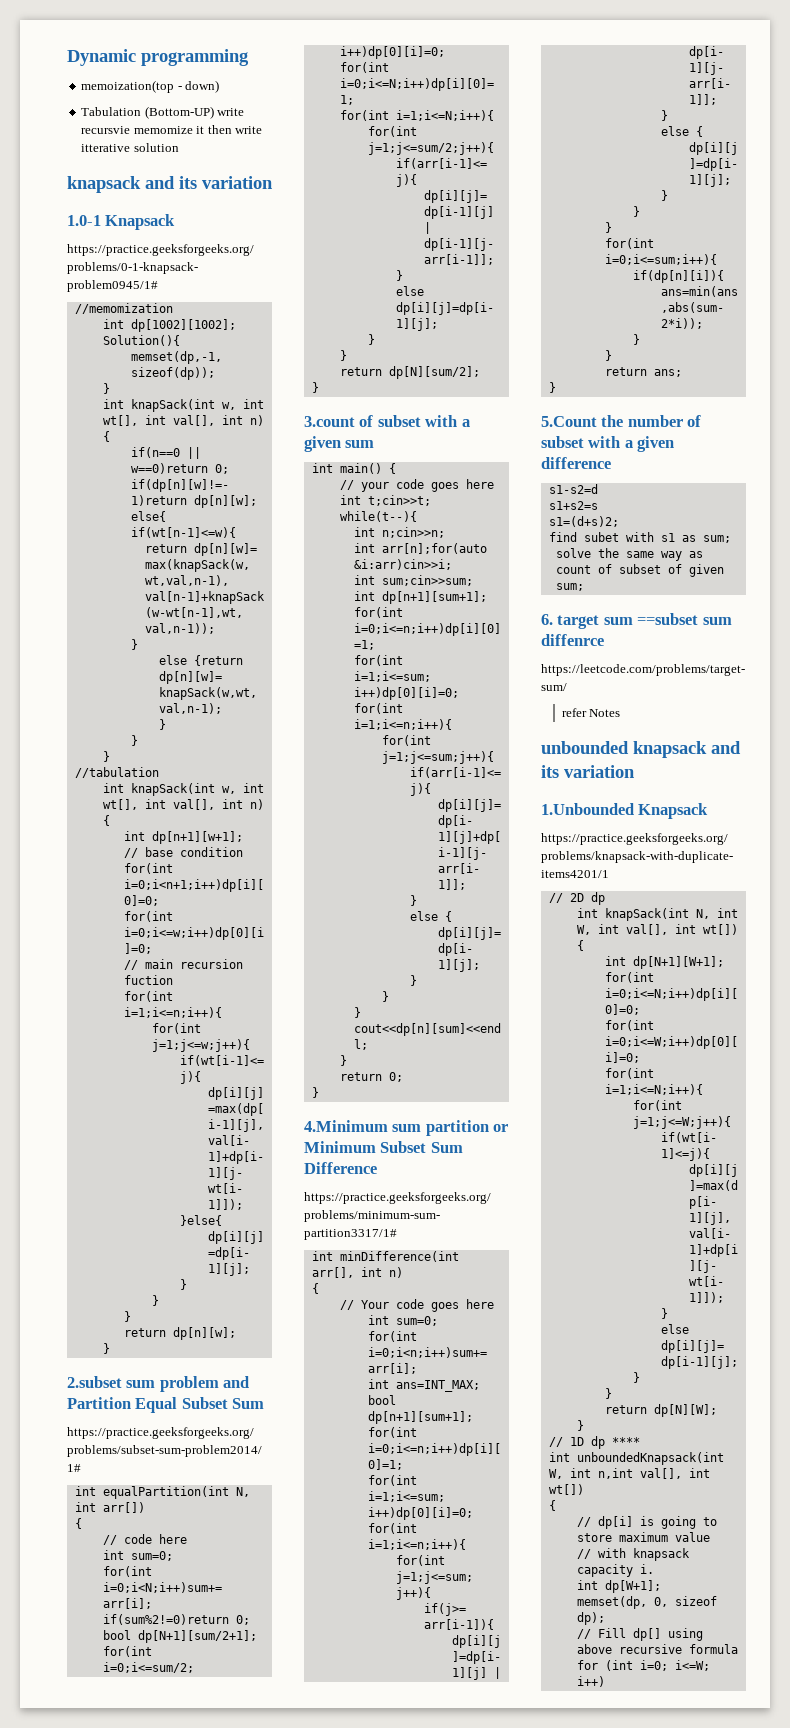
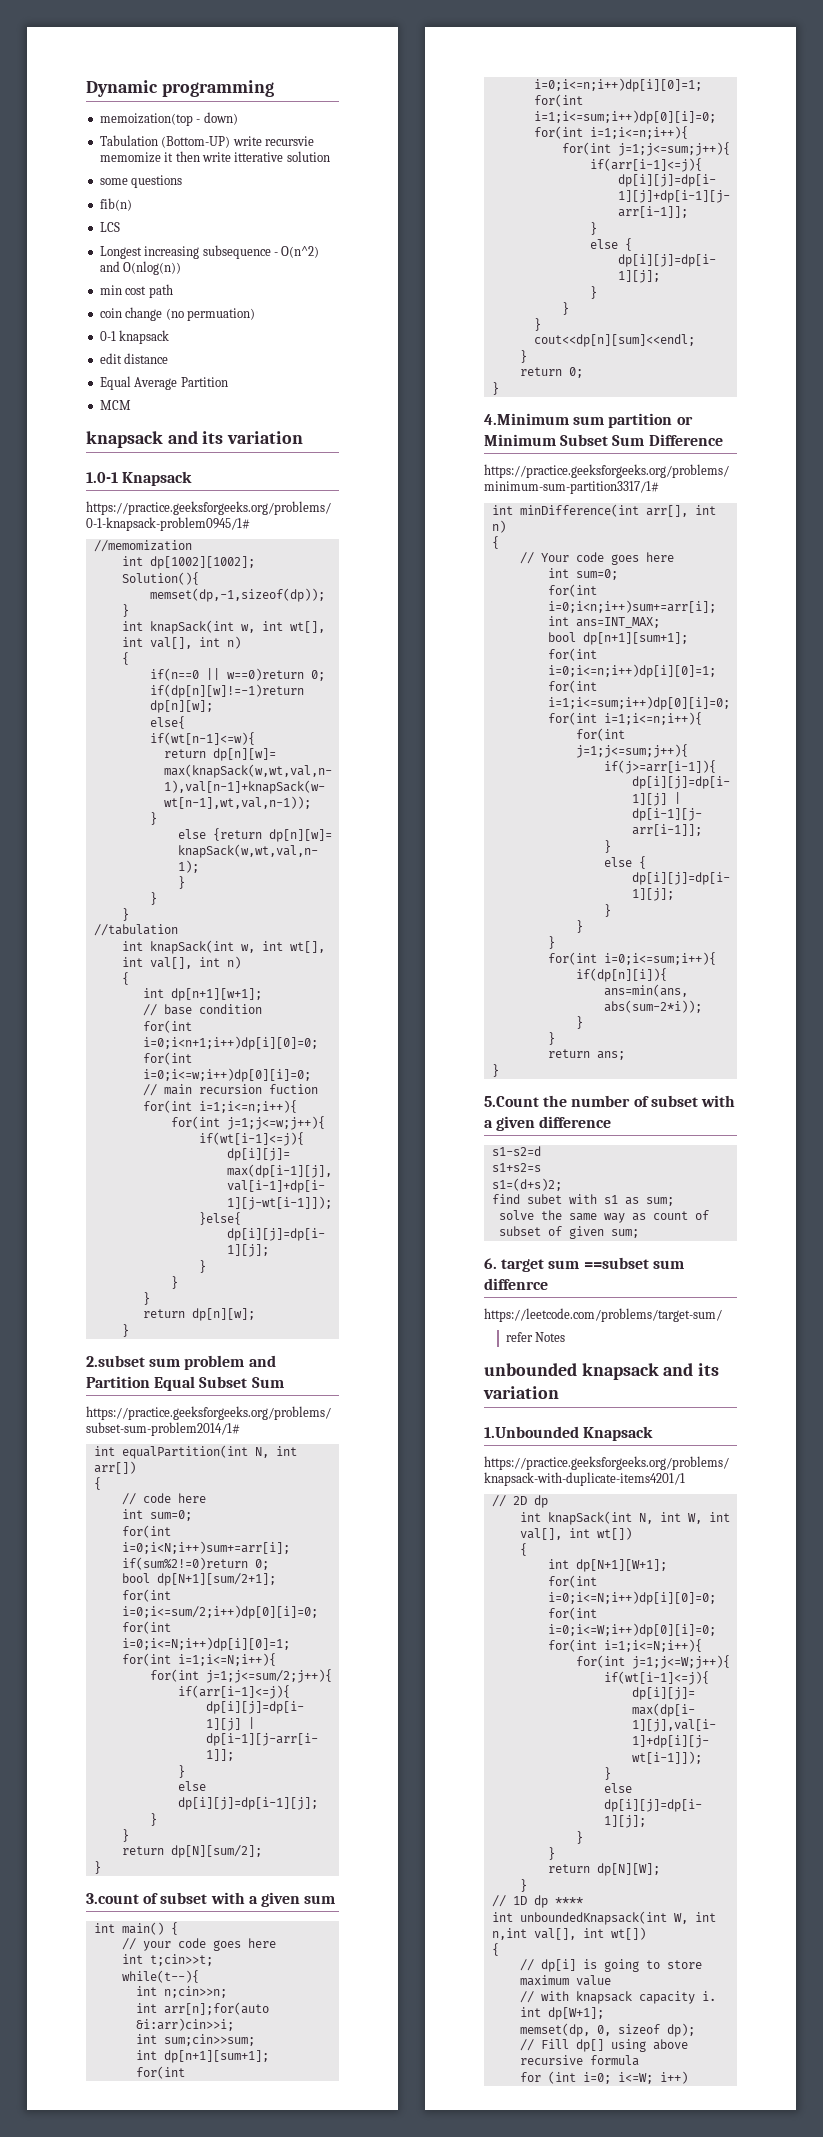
(179, 147) none -> [99,175,183,188] [99,198,132,211] [99,222,120,232] [99,245,320,259] [99,261,182,275] [99,284,173,298] [99,307,255,321] [99,330,170,344] [99,353,169,364] [99,376,228,390] [99,400,131,410] // some questions // fib(n) // LCS // Longest increasing subsequence - O(n^2) and O(nlog(n)) // min cost path // coin change (no permuation) // 0-1 knapsack // edit distance // Equal Average Partition // MCM

